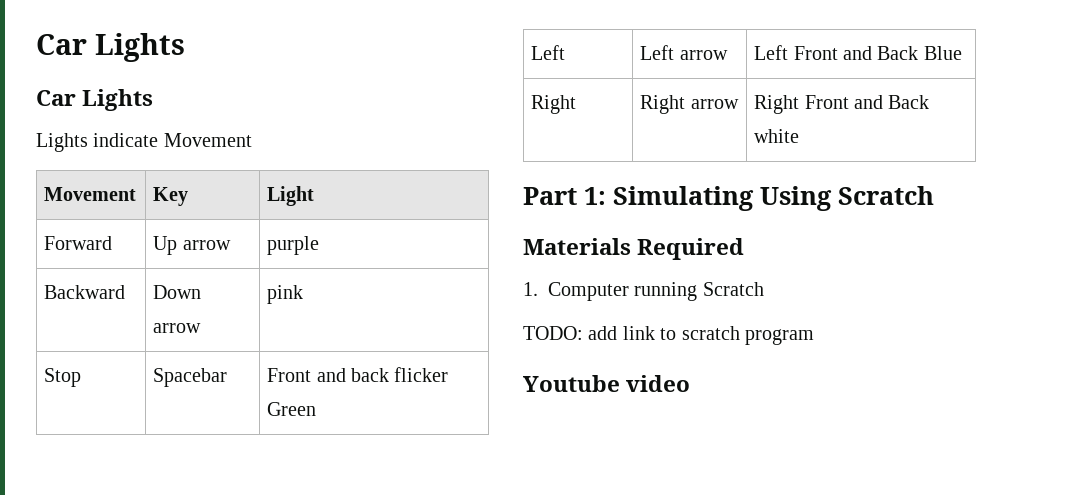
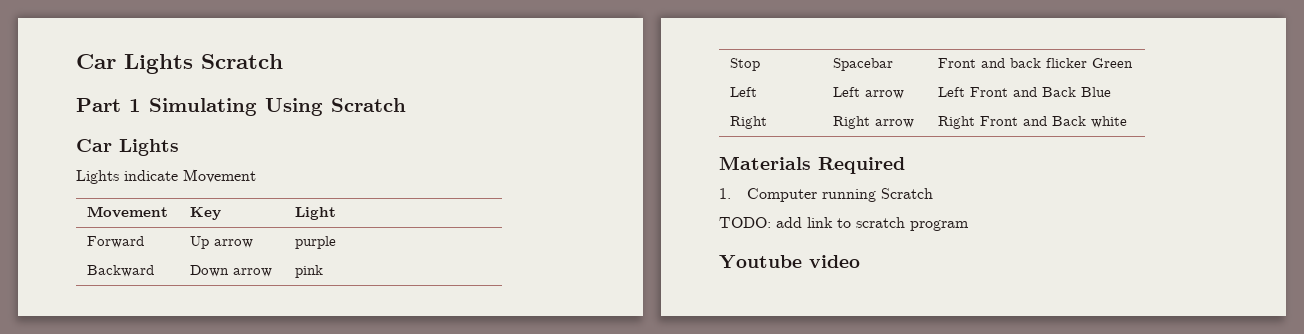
[36,33,185,62] Car Lights -> [76,54,283,74] [76,98,406,116] Car Lights Scratch // Part 1 Simulating Using Scratch
[523,186,934,211] // Part 1: Simulating Using Scratch -> (1127, 122) none

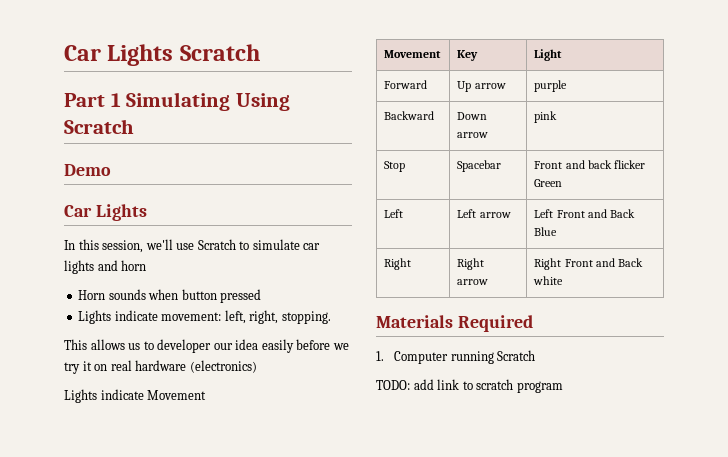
[76,139,179,156] // Car Lights -> [64,164,111,176] [64,204,147,221] [64,239,321,253] [64,260,147,274] [78,289,262,303] [78,310,331,324] [64,339,349,353] [64,360,257,374] // Demo // Car Lights // In this session, we'll use Scratch to simulate car lights and horn // Horn sounds when button pressed // Lights indicate movement: left, right, stopping. // This allows us to developer our idea easily before we try it on real hardware (electronics)
[719,255,860,269] // Youtube video -> (563, 387) none

